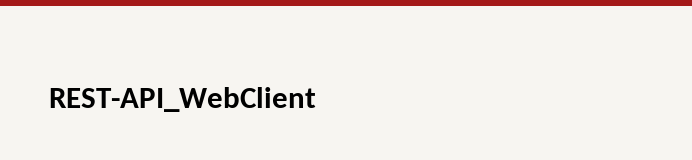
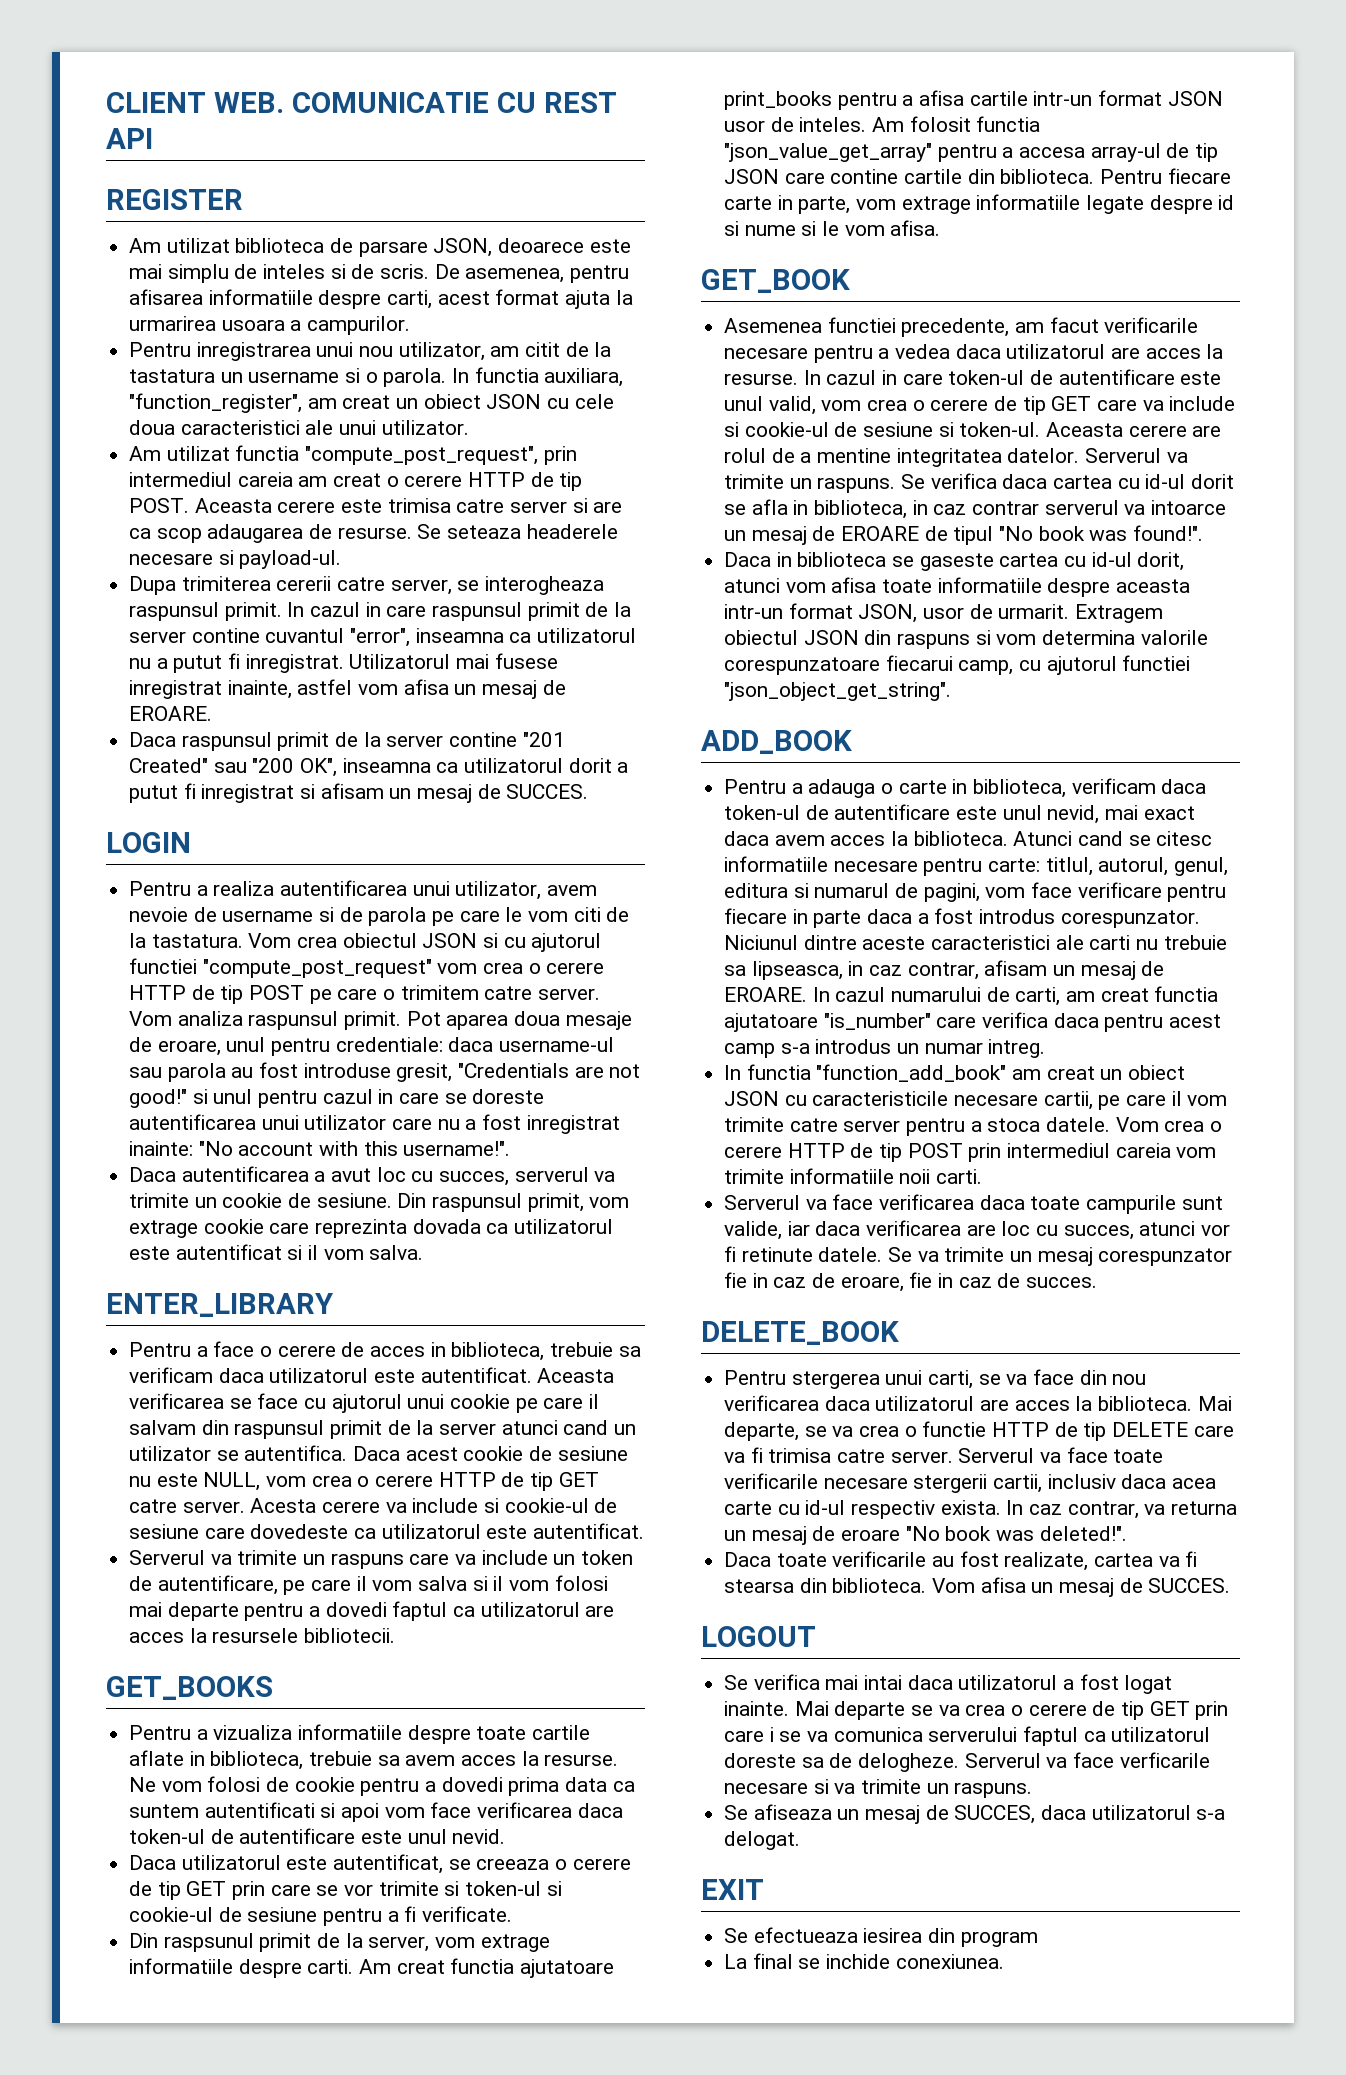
[49,87,316,112] REST-API_WebClient -> [106,92,617,113] [106,128,153,149] [106,189,243,210] [129,238,631,257] [129,264,630,283] [129,289,633,309] [129,316,411,335] [129,342,612,361] [129,367,624,387] [129,393,614,413] [129,420,469,435] [129,445,577,465] [129,472,583,491] [129,498,623,513] [129,524,618,543] [129,550,342,569] [129,576,605,595] [129,602,632,621] [129,628,637,647] [129,653,558,673] [129,679,566,699] [129,706,213,721] [129,732,565,751] [129,758,629,777] [129,783,589,803] [106,832,191,853] [129,880,598,900] [129,907,630,926] [129,933,602,952] [129,958,605,978] [129,985,601,1004] [129,1011,632,1030] [129,1037,615,1056] [129,1062,641,1082] [129,1089,545,1108] [129,1114,620,1134] [129,1141,511,1156] [129,1166,616,1186] [129,1193,630,1212] [129,1219,614,1238] [129,1244,424,1260] [106,1293,334,1317] [129,1341,641,1361] [129,1367,615,1383] [129,1393,600,1413] [129,1420,637,1439] [129,1445,628,1461] [129,1472,599,1491] [129,1498,618,1513] [129,1523,645,1539] [129,1550,634,1569] [129,1575,608,1595] [129,1601,615,1621] [129,1628,396,1643] [106,1676,273,1700] [129,1724,591,1744] [129,1750,619,1770] [129,1776,635,1796] [129,1802,623,1822] [129,1828,506,1844] [129,1854,631,1874] [129,1881,562,1900] [129,1906,513,1926] [129,1933,550,1952] [129,1958,615,1978] [724,90,1223,110] [724,116,1041,132] [724,143,1219,162] [724,168,1231,184] [724,194,1235,214] [724,220,941,236] [701,269,850,293] [724,317,1199,337] [724,344,1224,363] [724,369,1222,385] [724,396,1236,415] [724,422,1222,437] [724,448,1188,467] [724,473,1235,493] [724,499,1227,519] [724,525,1204,545] [724,552,1185,571] [724,577,1191,597] [724,603,1164,623] [724,630,1208,649] [724,655,1191,675] [724,682,952,701] [701,730,852,754] [724,778,1207,798] [724,804,1195,824] [724,831,1213,846] [724,856,1229,876] [724,882,1227,902] [724,908,1200,928] [724,935,1227,950] [724,960,1165,980] [724,986,1219,1006] [724,1012,1222,1032] [724,1039,1046,1058] [724,1064,1186,1082] [724,1091,1228,1110] [724,1117,1223,1136] [724,1143,1217,1162] [724,1168,983,1184] [724,1194,1223,1214] [724,1220,1231,1240] [724,1246,1233,1266] [724,1272,1098,1292] [701,1321,899,1345] [724,1369,1147,1389] [724,1395,1232,1411] [724,1421,1234,1441] [724,1447,1164,1463] [724,1473,1217,1493] [724,1500,1238,1519] [724,1526,1127,1545] [724,1551,1198,1571] [724,1577,1231,1597] [701,1626,816,1647] [724,1674,1173,1694] [724,1701,1229,1720] [724,1726,1211,1746] [724,1752,1210,1772] [724,1779,1033,1798] [724,1804,1226,1824] [724,1831,801,1850] [701,1879,764,1900] [724,1927,1038,1947] [724,1953,1004,1969] CLIENT WEB. COMUNICATIE CU REST API // REGISTER // Am utilizat biblioteca de parsare JSON, deoarece este mai simplu de inteles si de scris. De asemenea, pentru afisarea informatiile despre carti, acest format ajuta la urmarirea usoara a campurilor. // Pentru inregistrarea unui nou utilizator, am citit de la tastatura un username si o parola. In functia auxiliara, "function_register", am creat un obiect JSON cu cele doua caracteristici ale unui utilizator. // Am utilizat functia "compute_post_request", prin intermediul careia am creat o cerere HTTP de tip POST. Aceasta cerere este trimisa catre server si are ca scop adaugarea de resurse. Se seteaza headerele necesare si payload-ul. // Dupa trimiterea cererii catre server, se interogheaza raspunsul primit. In cazul in care raspunsul primit de la server contine cuvantul "error", inseamna ca utilizatorul nu a putut fi inregistrat. Utilizatorul mai fusese inregistrat inainte, astfel vom afisa un mesaj de EROARE. // Daca raspunsul primit de la server contine "201 Created" sau "200 OK", inseamna ca utilizatorul dorit a putut fi inregistrat si afisam un mesaj de SUCCES. // LOGIN // Pentru a realiza autentificarea unui utilizator, avem nevoie de username si de parola pe care le vom citi de la tastatura. Vom crea obiectul JSON si cu ajutorul functiei "compute_post_request" vom crea o cerere HTTP de tip POST pe care o trimitem catre server. Vom analiza raspunsul primit. Pot aparea doua mesaje de eroare, unul pentru credentiale: daca username-ul sau parola au fost introduse gresit, "Credentials are not good!" si unul pentru cazul in care se doreste autentificarea unui utilizator care nu a fost inregistrat inainte: "No account with this username!". // Daca autentificarea a avut loc cu succes, serverul va trimite un cookie de sesiune. Din raspunsul primit, vom extrage cookie care reprezinta dovada ca utilizatorul este autentificat si il vom salva. // ENTER_LIBRARY // Pentru a face o cerere de acces in biblioteca, trebuie sa verificam daca utilizatorul este autentificat. Aceasta verificarea se face cu ajutorul unui cookie pe care il salvam din raspunsul primit de la server atunci cand un utilizator se autentifica. Daca acest cookie de sesiune nu este NULL, vom crea o cerere HTTP de tip GET catre server. Acesta cerere va include si cookie-ul de sesiune care dovedeste ca utilizatorul este autentificat. // Serverul va trimite un raspuns care va include un token de autentificare, pe care il vom salva si il vom folosi mai departe pentru a dovedi faptul ca utilizatorul are acces la resursele bibliotecii. // GET_BOOKS // Pentru a vizualiza informatiile despre toate cartile aflate in biblioteca, trebuie sa avem acces la resurse. Ne vom folosi de cookie pentru a dovedi prima data ca suntem autentificati si apoi vom face verificarea daca token-ul de autentificare este unul nevid. // Daca utilizatorul este autentificat, se creeaza o cerere de tip GET prin care se vor trimite si token-ul si cookie-ul de sesiune pentru a fi verificate. // Din raspsunul primit de la server, vom extrage informatiile despre carti. Am creat functia ajutatoare print_books pentru a afisa cartile intr-un format JSON usor de inteles. Am folosit functia "json_value_get_array" pentru a accesa array-ul de tip JSON care contine cartile din biblioteca. Pentru fiecare carte in parte, vom extrage informatiile legate despre id si nume si le vom afisa. // GET_BOOK // Asemenea functiei precedente, am facut verificarile necesare pentru a vedea daca utilizatorul are acces la resurse. In cazul in care token-ul de autentificare este unul valid, vom crea o cerere de tip GET care va include si cookie-ul de sesiune si token-ul. Aceasta cerere are rolul de a mentine integritatea datelor. Serverul va trimite un raspuns. Se verifica daca cartea cu id-ul dorit se afla in biblioteca, in caz contrar serverul va intoarce un mesaj de EROARE de tipul "No book was found!". // Daca in biblioteca se gaseste cartea cu id-ul dorit, atunci vom afisa toate informatiile despre aceasta intr-un format JSON, usor de urmarit. Extragem obiectul JSON din raspuns si vom determina valorile corespunzatoare fiecarui camp, cu ajutorul functiei "json_object_get_string". // ADD_BOOK // Pentru a adauga o carte in biblioteca, verificam daca token-ul de autentificare este unul nevid, mai exact daca avem acces la biblioteca. Atunci cand se citesc informatiile necesare pentru carte: titlul, autorul, genul, editura si numarul de pagini, vom face verificare pentru fiecare in parte daca a fost introdus corespunzator. Niciunul dintre aceste caracteristici ale carti nu trebuie sa lipseasca, in caz contrar, afisam un mesaj de EROARE. In cazul numarului de carti, am creat functia ajutatoare "is_number" care verifica daca pentru acest camp s-a introdus un numar intreg. // In functia "function_add_book" am creat un obiect JSON cu caracteristicile necesare cartii, pe care il vom trimite catre server pentru a stoca datele. Vom crea o cerere HTTP de tip POST prin intermediul careia vom trimite informatiile noii carti. // Serverul va face verificarea daca toate campurile sunt valide, iar daca verificarea are loc cu succes, atunci vor fi retinute datele. Se va trimite un mesaj corespunzator fie in caz de eroare, fie in caz de succes. // DELETE_BOOK // Pentru stergerea unui carti, se va face din nou verificarea daca utilizatorul are acces la biblioteca. Mai departe, se va crea o functie HTTP de tip DELETE care va fi trimisa catre server. Serverul va face toate verificarile necesare stergerii cartii, inclusiv daca acea carte cu id-ul respectiv exista. In caz contrar, va returna un mesaj de eroare "No book was deleted!". // Daca toate verificarile au fost realizate, cartea va fi stearsa din biblioteca. Vom afisa un mesaj de SUCCES. // LOGOUT // Se verifica mai intai daca utilizatorul a fost logat inainte. Mai departe se va crea o cerere de tip GET prin care i se va comunica serverului faptul ca utilizatorul doreste sa de delogheze. Serverul va face verficarile necesare si va trimite un raspuns. // Se afiseaza un mesaj de SUCCES, daca utilizatorul s-a delogat. // EXIT // Se efectueaza iesirea din program // La final se inchide conexiunea.

